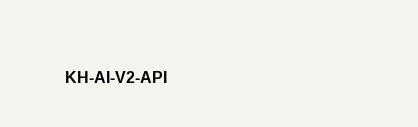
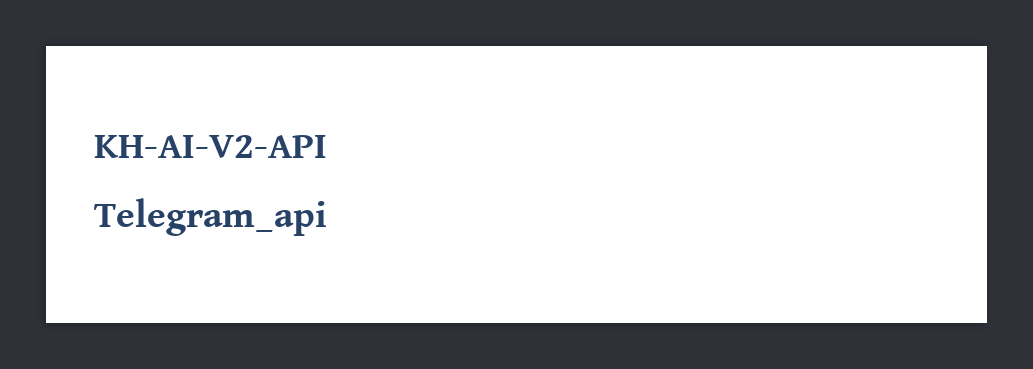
(167, 77) none -> [94,198,327,236] // Telegram_api

